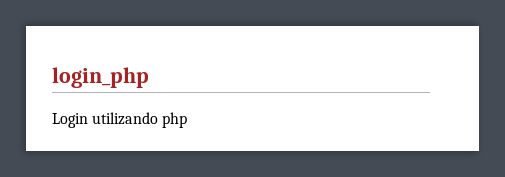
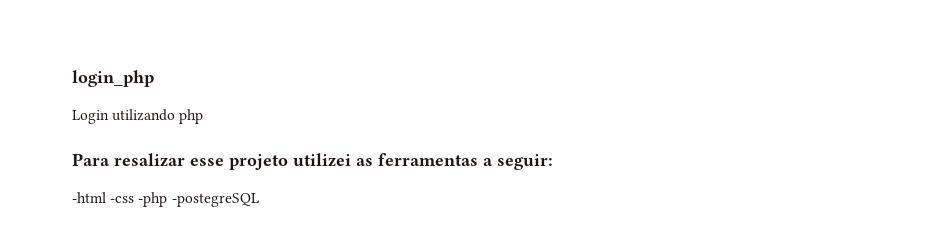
(188, 120) none -> [72,153,553,170] [72,192,259,207] // Para resalizar esse projeto utilizei as ferramentas a seguir: // -html -css -php -postegreSQL

